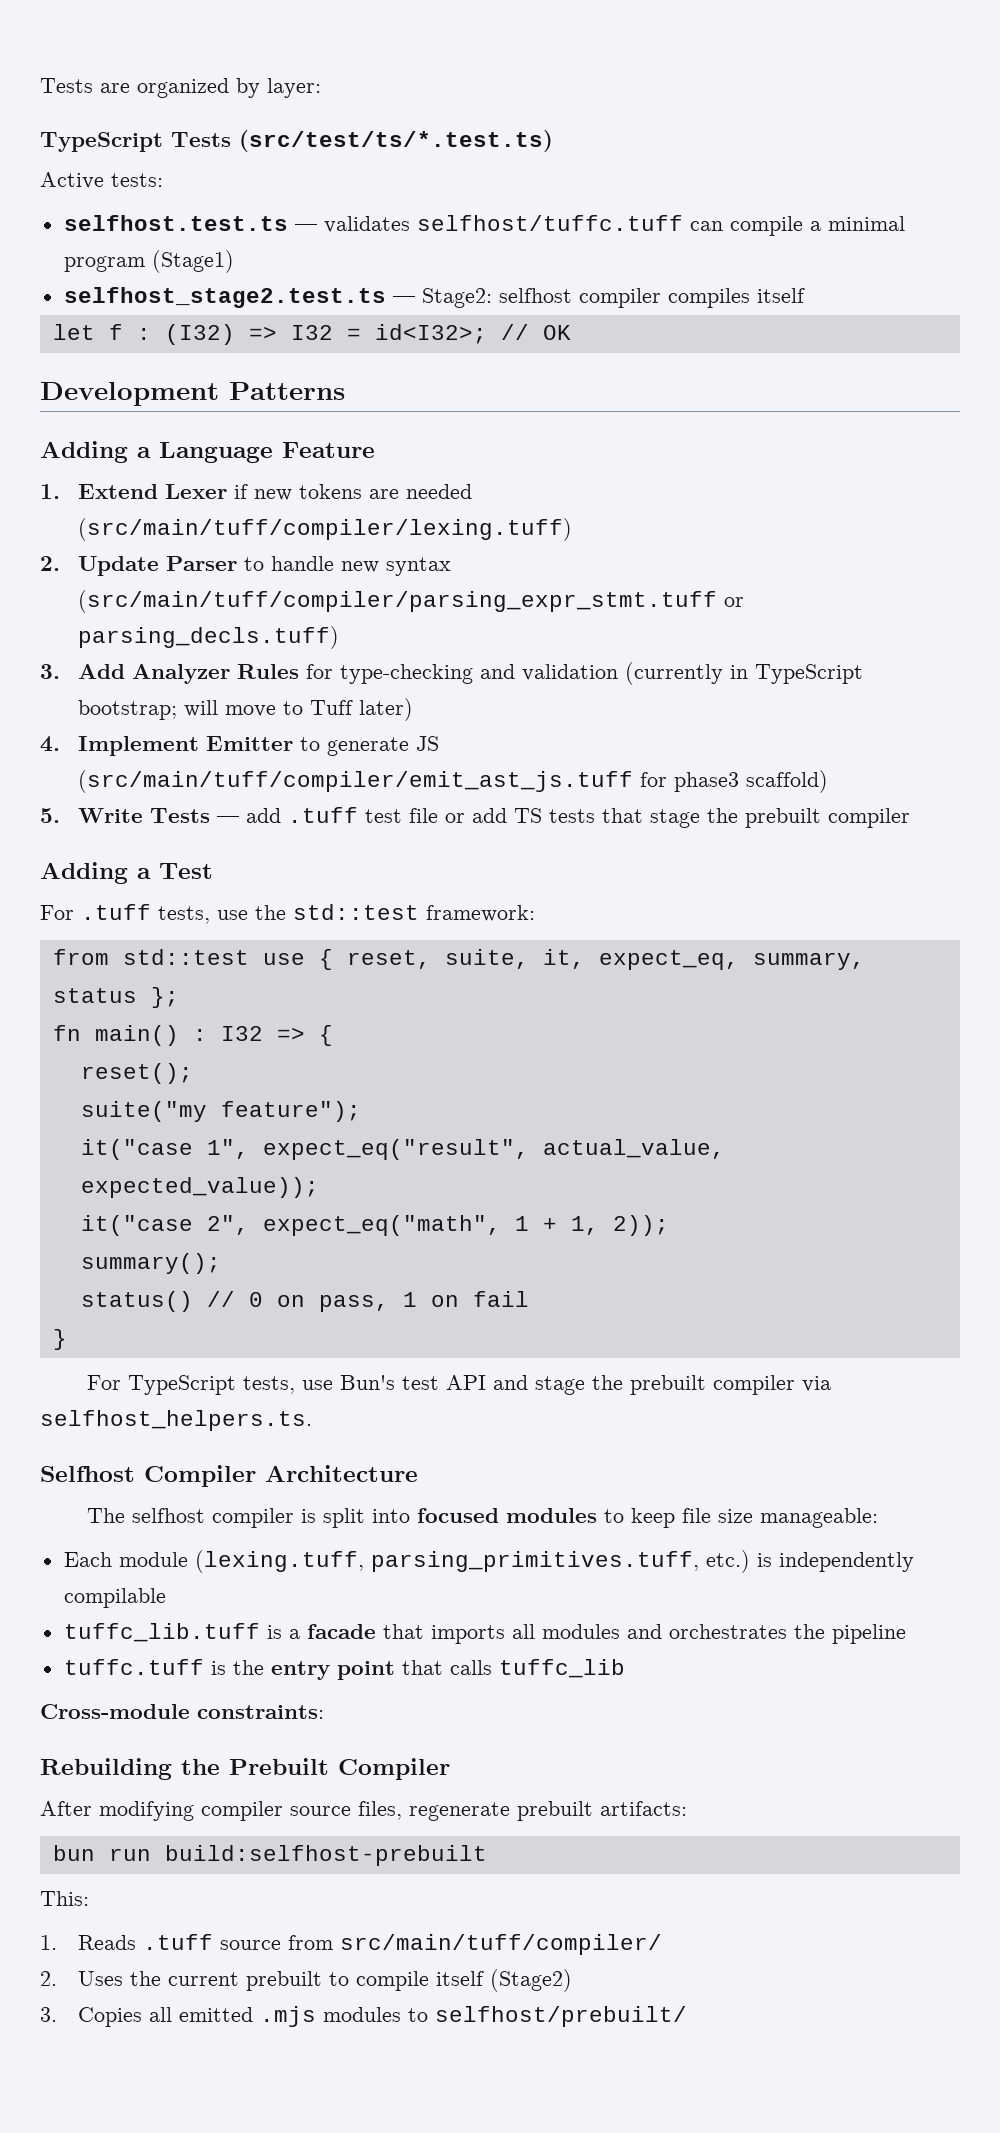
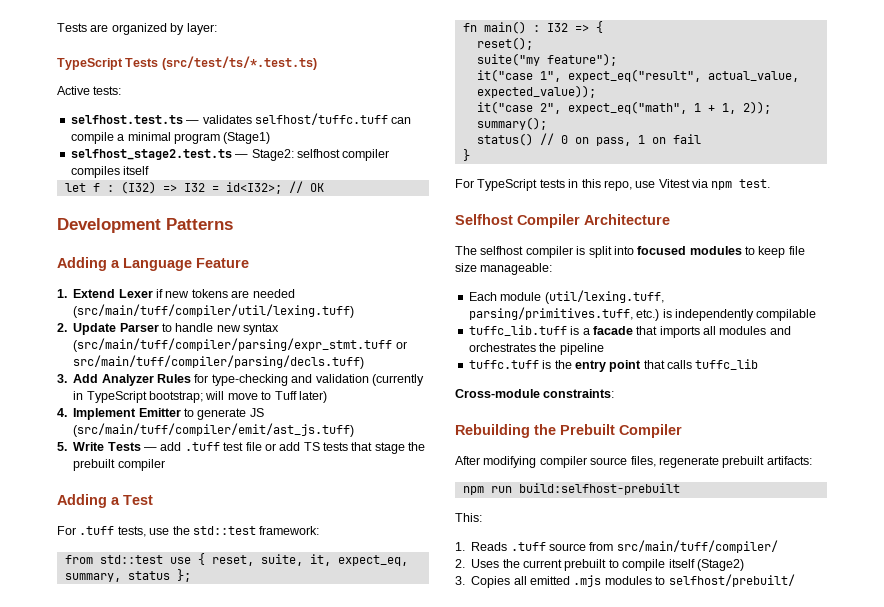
[78,518,573,541] (src/main/tuff/compiler/lexing.tuff) -> [73,304,355,318] (src/main/tuff/compiler/util/lexing.tuff)
[78,590,745,613] [78,626,340,649] (src/main/tuff/compiler/parsing_expr_stmt.tuff or parsing_decls.tuff) -> [73,338,407,352] [73,355,365,369] (src/main/tuff/compiler/parsing/expr_stmt.tuff or src/main/tuff/compiler/parsing/decls.tuff)
[78,770,829,793] (src/main/tuff/compiler/emit_ast_js.tuff for phase3 scaffold) -> [73,423,355,437] (src/main/tuff/compiler/emit/ast_js.tuff)
[243,1375,832,1395] [40,1410,312,1431] tests, use Bun's test API and stage the prebuilt compiler via selfhost_helpers.ts. -> [539,179,771,191] tests in this repo, use Vitest via npm test.
[194,1550,699,1573] (lexing.tuff, parsing_primitives.tuff, -> [544,290,664,304] [468,307,633,320] (util/lexing.tuff, parsing/primitives.tuff,
[52,1845,95,1861] bun -> [462,486,484,495] npm

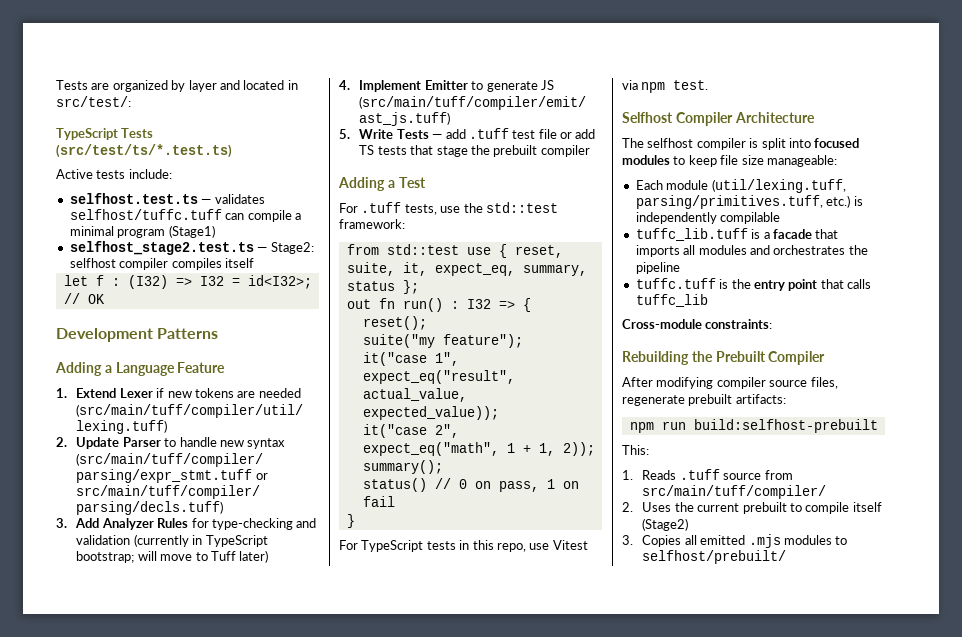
[186,23,217,35] layer: -> [188,80,298,92] [56,96,131,107] layer and located in src/test/:
[93,86,122,95] tests: -> [96,169,172,179] tests include:
[462,21,526,34] fn main() -> [346,298,443,312] out fn run()

